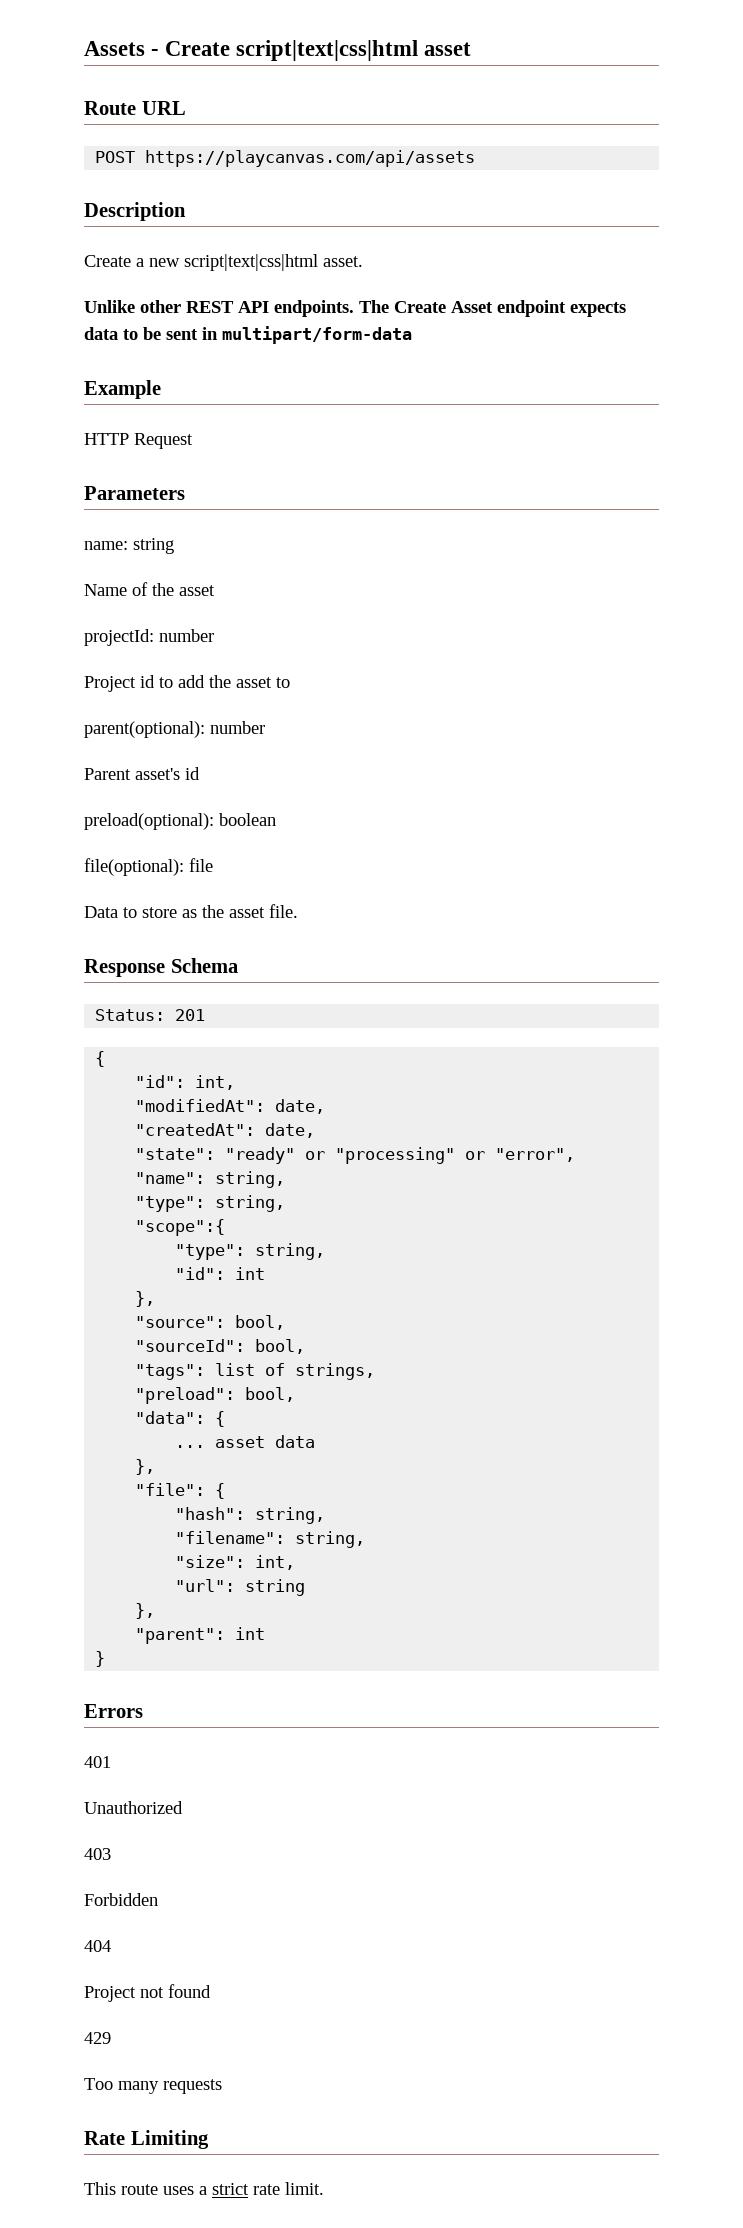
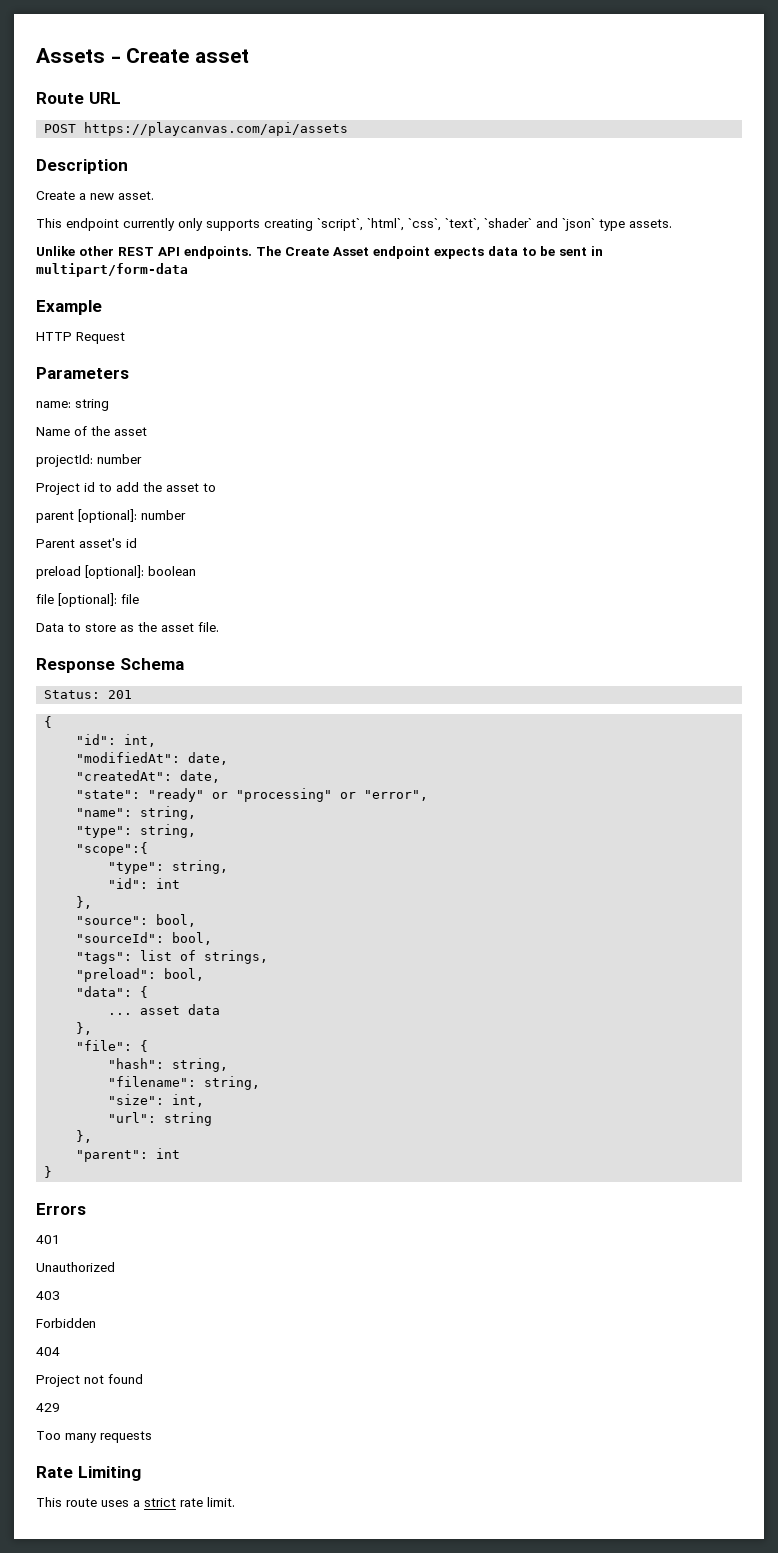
[236,40,419,61] script|text|css|html -> (190, 55) none
[184,254,318,271] script|text|css|html -> (114, 196) none
(363, 261) none -> [36,218,672,231] // This endpoint currently only supports creating `script`, `html`, `css`, `text`, `shader` and `json` type assets.
[84,721,205,738] parent(optional): -> [36,509,137,523] parent [optional]:
[84,813,214,830] preload(optional): -> [36,565,144,579] preload [optional]:
[84,858,184,876] file(optional): -> [36,593,117,607] file [optional]:

